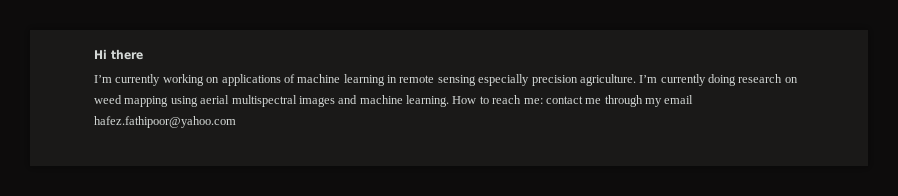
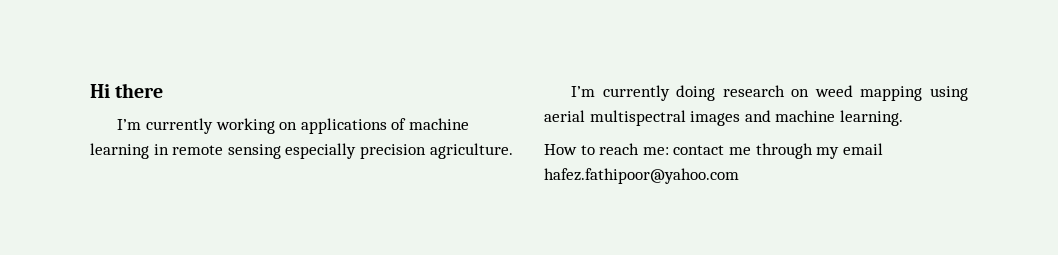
(636, 80) none -> (513, 151) //
(449, 101) none -> (903, 118) //

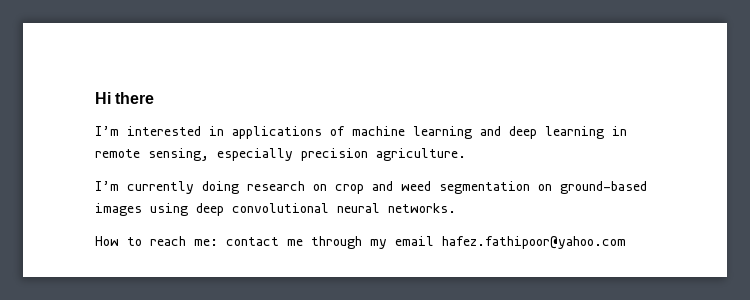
[145,118,298,134] currently working on -> [127,126,224,136] interested in
(149, 151) none -> [480,126,604,139] and deep learning
[227,144,281,159] sensing -> [148,148,209,161] sensing,
[814,85,968,101] [544,110,903,126] weed mapping using aerial multispectral images and machine learning. -> [335,181,647,194] [95,203,456,216] crop and weed segmentation on ground-based images using deep convolutional neural networks.

